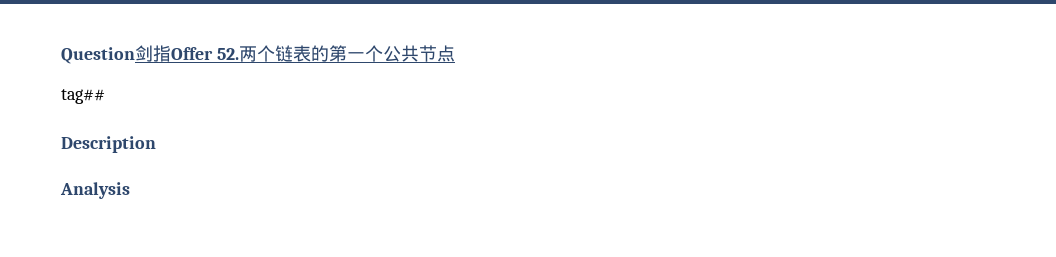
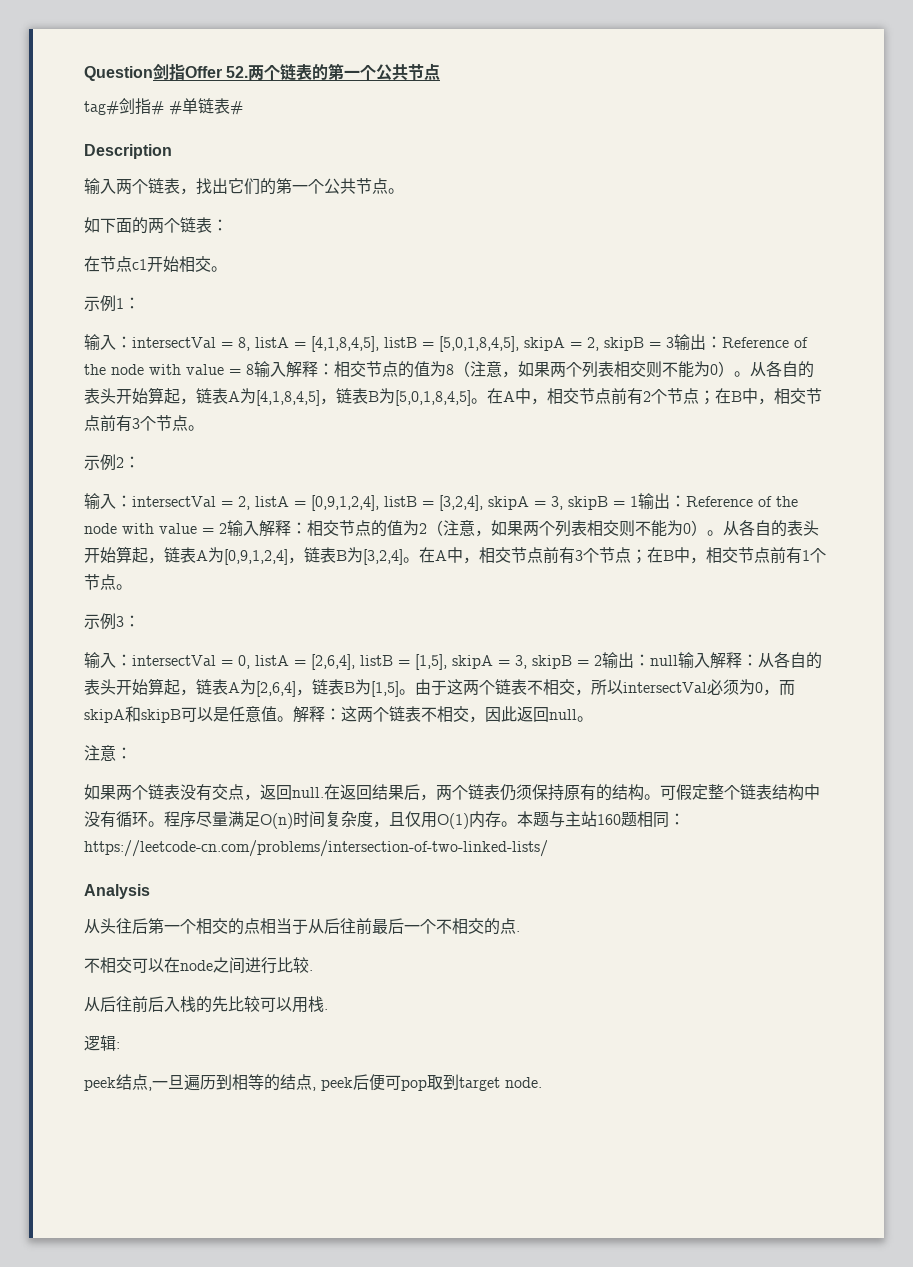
[61,89,105,104] [61,136,156,153] [60,182,130,199] tag## // Description // Analysis -> [84,98,243,115] [84,144,172,159] [84,178,404,195] [84,217,228,234] [84,256,227,272] [84,295,140,312] [84,334,808,352] [84,361,814,378] [84,387,822,406] [84,415,204,432] [84,454,140,471] [84,493,798,511] [84,520,819,537] [84,546,826,565] [84,574,132,590] [84,613,140,630] [84,652,822,670] [84,678,795,697] [84,706,593,723] [84,745,132,761] [84,784,820,801] [84,811,685,829] [84,840,548,857] [84,884,150,899] [84,918,520,935] [84,957,313,974] [84,996,328,1013] [84,1035,120,1051] [84,1074,542,1091] tag#剑指# #单链表# // Description // 输入两个链表，找出它们的第一个公共节点。 // 如下面的两个链表： // 在节点c1开始相交。 // 示例1： // 输入：intersectVal = 8, listA = [4,1,8,4,5], listB = [5,0,1,8,4,5], skipA = 2, skipB = 3输出：Reference of the node with value = 8输入解释：相交节点的值为8（注意，如果两个列表相交则不能为0）。从各自的表头开始算起，链表A为[4,1,8,4,5]，链表B为[5,0,1,8,4,5]。在A中，相交节点前有2个节点；在B中，相交节点前有3个节点。 // 示例2： // 输入：intersectVal = 2, listA = [0,9,1,2,4], listB = [3,2,4], skipA = 3, skipB = 1输出：Reference of the node with value = 2输入解释：相交节点的值为2（注意，如果两个列表相交则不能为0）。从各自的表头开始算起，链表A为[0,9,1,2,4]，链表B为[3,2,4]。在A中，相交节点前有3个节点；在B中，相交节点前有1个节点。 // 示例3： // 输入：intersectVal = 0, listA = [2,6,4], listB = [1,5], skipA = 3, skipB = 2输出：null输入解释：从各自的表头开始算起，链表A为[2,6,4]，链表B为[1,5]。由于这两个链表不相交，所以intersectVal必须为0，而skipA和skipB可以是任意值。解释：这两个链表不相交，因此返回null。 // 注意： // 如果两个链表没有交点，返回null.在返回结果后，两个链表仍须保持原有的结构。可假定整个链表结构中没有循环。程序尽量满足O(n)时间复杂度，且仅用O(1)内存。本题与主站160题相同：https://leetcode-cn.com/problems/intersection-of-two-linked-lists/ // Analysis // 从头往后第一个相交的点相当于从后往前最后一个不相交的点. // 不相交可以在node之间进行比较. // 从后往前后入栈的先比较可以用栈. // 逻辑: // peek结点,一旦遍历到相等的结点, peek后便可pop取到target node.

